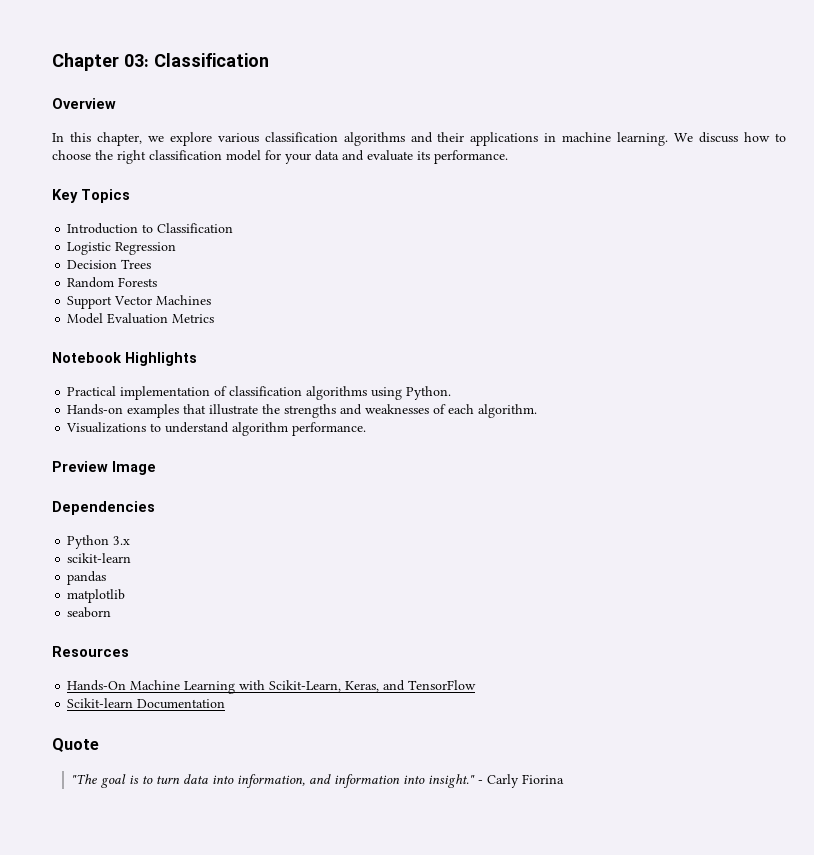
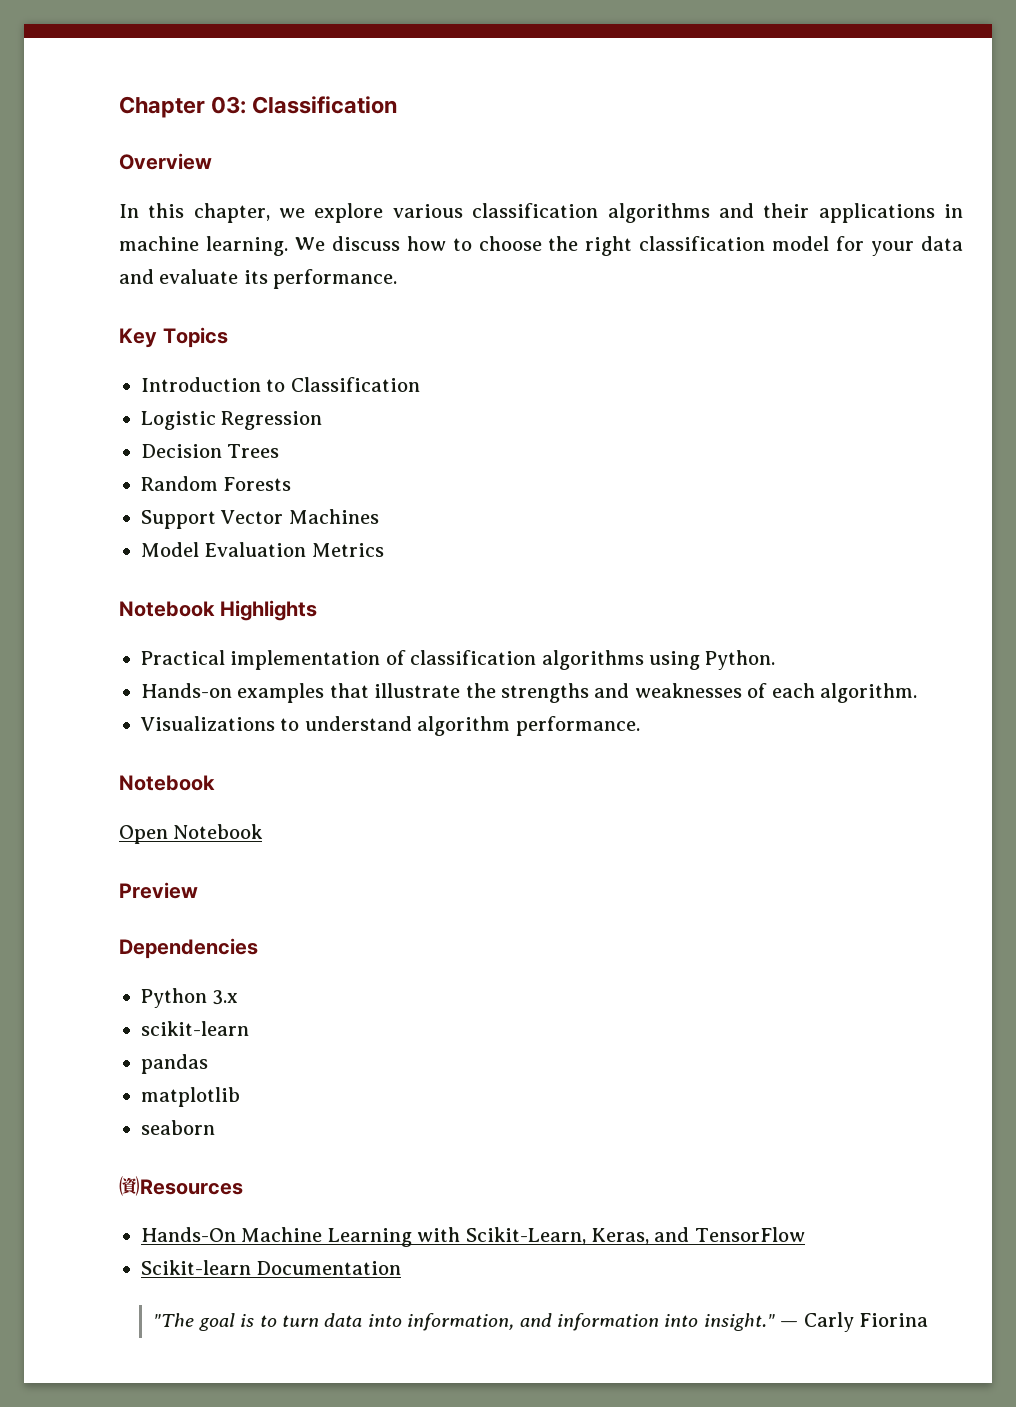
(367, 429) none -> [119,775,215,791] [119,824,264,844] // Notebook // Open Notebook
[112,461,156,475] Image -> (198, 890) none
(112, 612) none -> [119,1176,140,1196] ㈾
[52,738,99,752] // Quote -> (402, 1268) none
[478,780,484,784] - -> [780,1321,799,1327] —

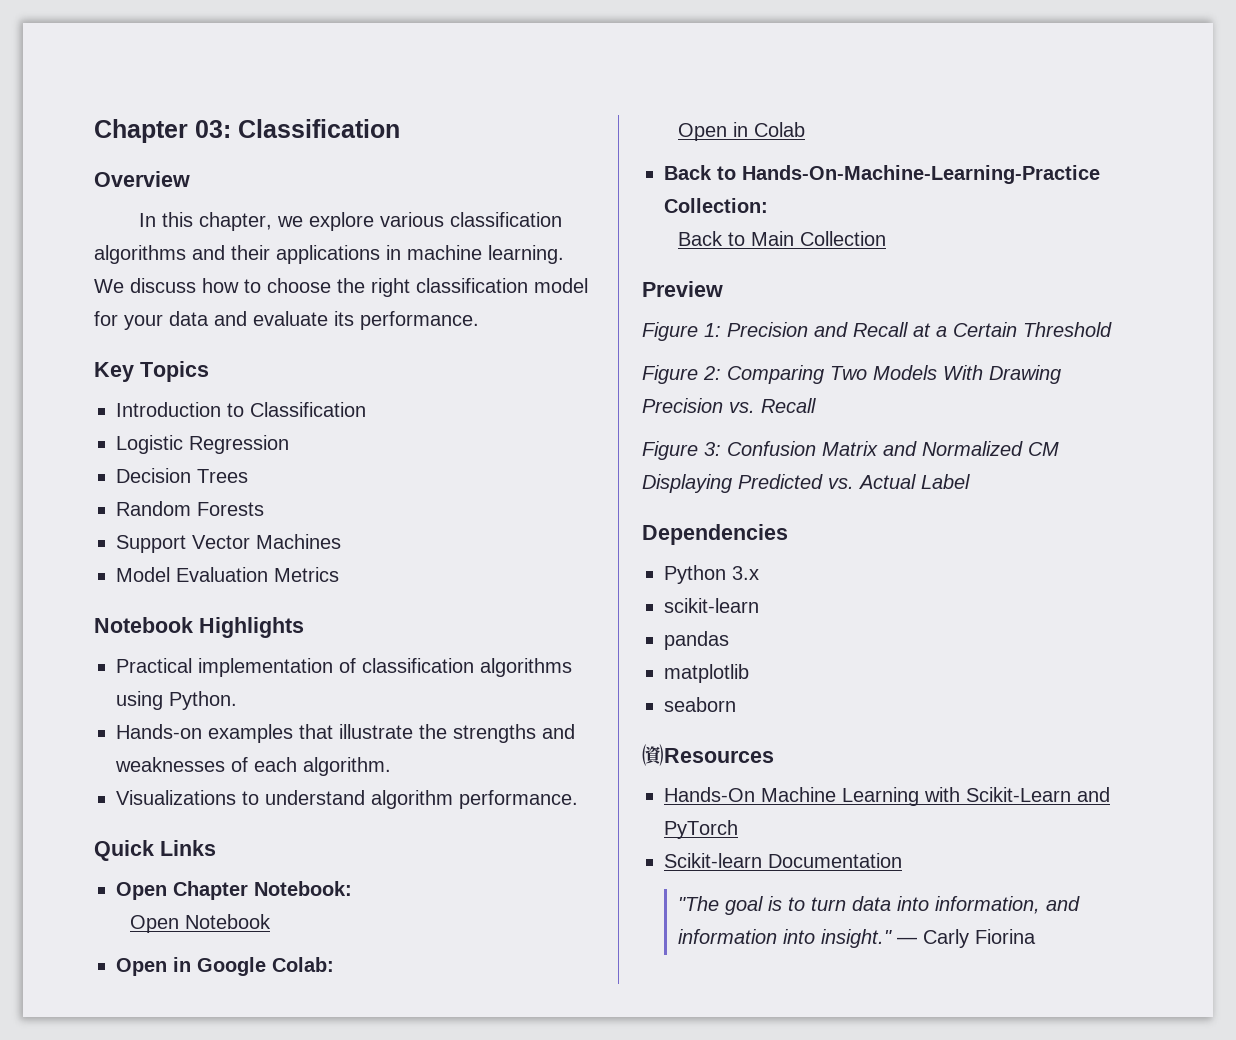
[119,775,215,791] [119,824,264,844] [119,882,198,899] Notebook // Open Notebook // Preview -> [94,840,216,861] [116,881,352,900] [130,914,272,933] [116,957,334,976] [678,122,806,141] [664,165,1100,184] [664,198,768,213] [678,231,887,246] [642,281,723,297] [642,322,1112,341] [642,365,1061,384] [642,398,816,413] [642,441,1059,460] [642,474,970,493] Quick Links // Open Chapter Notebook: // Open Notebook // Open in Google Colab: // Open in Colab // Back to Hands-On-Machine-Learning-Practice Collection: // Back to Main Collection // Preview // Figure 1: Precision and Recall at a Certain Threshold // Figure 2: Comparing Two Models With Drawing Precision vs. Recall // Figure 3: Confusion Matrix and Normalized CM Displaying Predicted vs. Actual Label
[465,1227,805,1245] Scikit-Learn, Keras, and TensorFlow -> [966,787,1110,802] [664,820,738,839] Scikit-Learn and PyTorch

